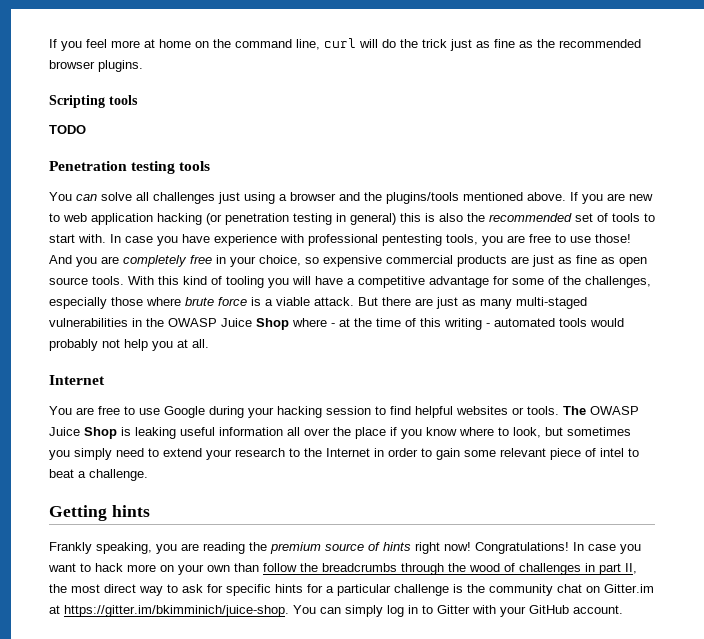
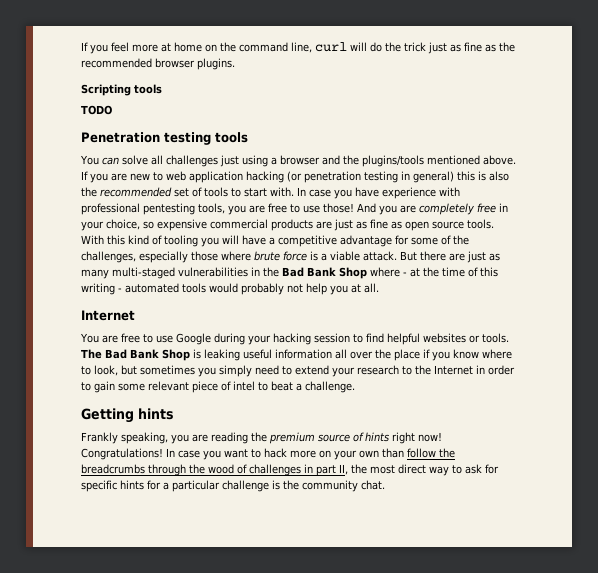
[168,318,252,327] OWASP Juice -> [282,267,336,277] Bad Bank
[590,406,639,415] [49,427,80,436] OWASP Juice -> [105,349,159,359] Bad Bank
[557,584,654,593] [49,605,623,617] chat on Gitter.im at https://gitter.im/bkimminich/juice-shop. You can simply log in to Gitter with your GitHub account. -> [361,480,385,490] chat.

